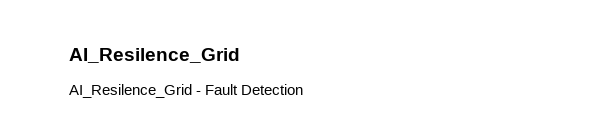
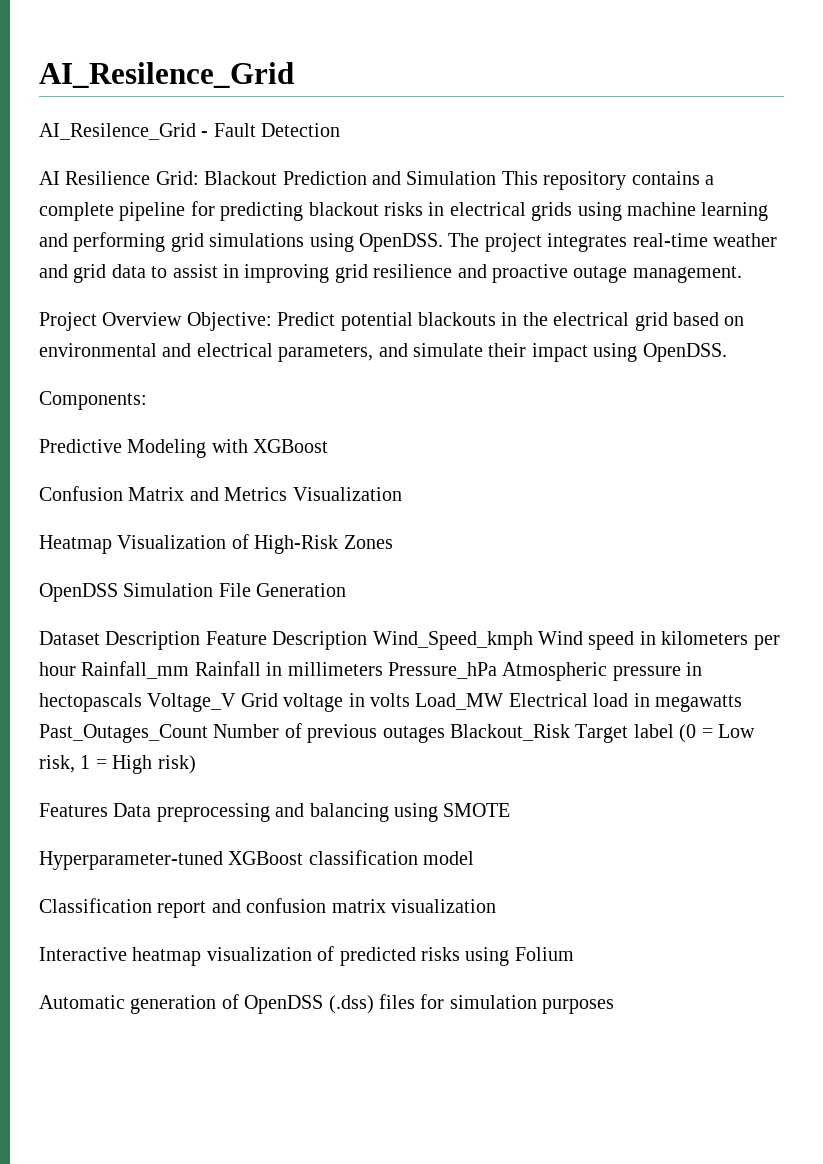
(304, 89) none -> [39,171,714,190] [39,201,769,221] [39,232,777,252] [39,264,742,283] [39,312,745,331] [39,343,727,362] [39,391,147,410] [39,439,329,458] [39,486,402,501] [39,534,393,554] [39,583,347,602] [39,631,780,650] [39,661,703,681] [39,693,742,712] [39,723,755,743] [39,755,196,774] [39,803,511,822] [39,850,475,870] [39,898,496,918] [39,946,574,966] [39,994,615,1014] // AI Resilience Grid: Blackout Prediction and Simulation This repository contains a complete pipeline for predicting blackout risks in electrical grids using machine learning and performing grid simulations using OpenDSS. The project integrates real-time weather and grid data to assist in improving grid resilience and proactive outage management. // Project Overview Objective: Predict potential blackouts in the electrical grid based on environmental and electrical parameters, and simulate their impact using OpenDSS. // Components: // Predictive Modeling with XGBoost // Confusion Matrix and Metrics Visualization // Heatmap Visualization of High-Risk Zones // OpenDSS Simulation File Generation // Dataset Description Feature Description Wind_Speed_kmph Wind speed in kilometers per hour Rainfall_mm Rainfall in millimeters Pressure_hPa Atmospheric pressure in hectopascals Voltage_V Grid voltage in volts Load_MW Electrical load in megawatts Past_Outages_Count Number of previous outages Blackout_Risk Target label (0 = Low risk, 1 = High risk) // Features Data preprocessing and balancing using SMOTE // Hyperparameter-tuned XGBoost classification model // Classification report and confusion matrix visualization // Interactive heatmap visualization of predicted risks using Folium // Automatic generation of OpenDSS (.dss) files for simulation purposes

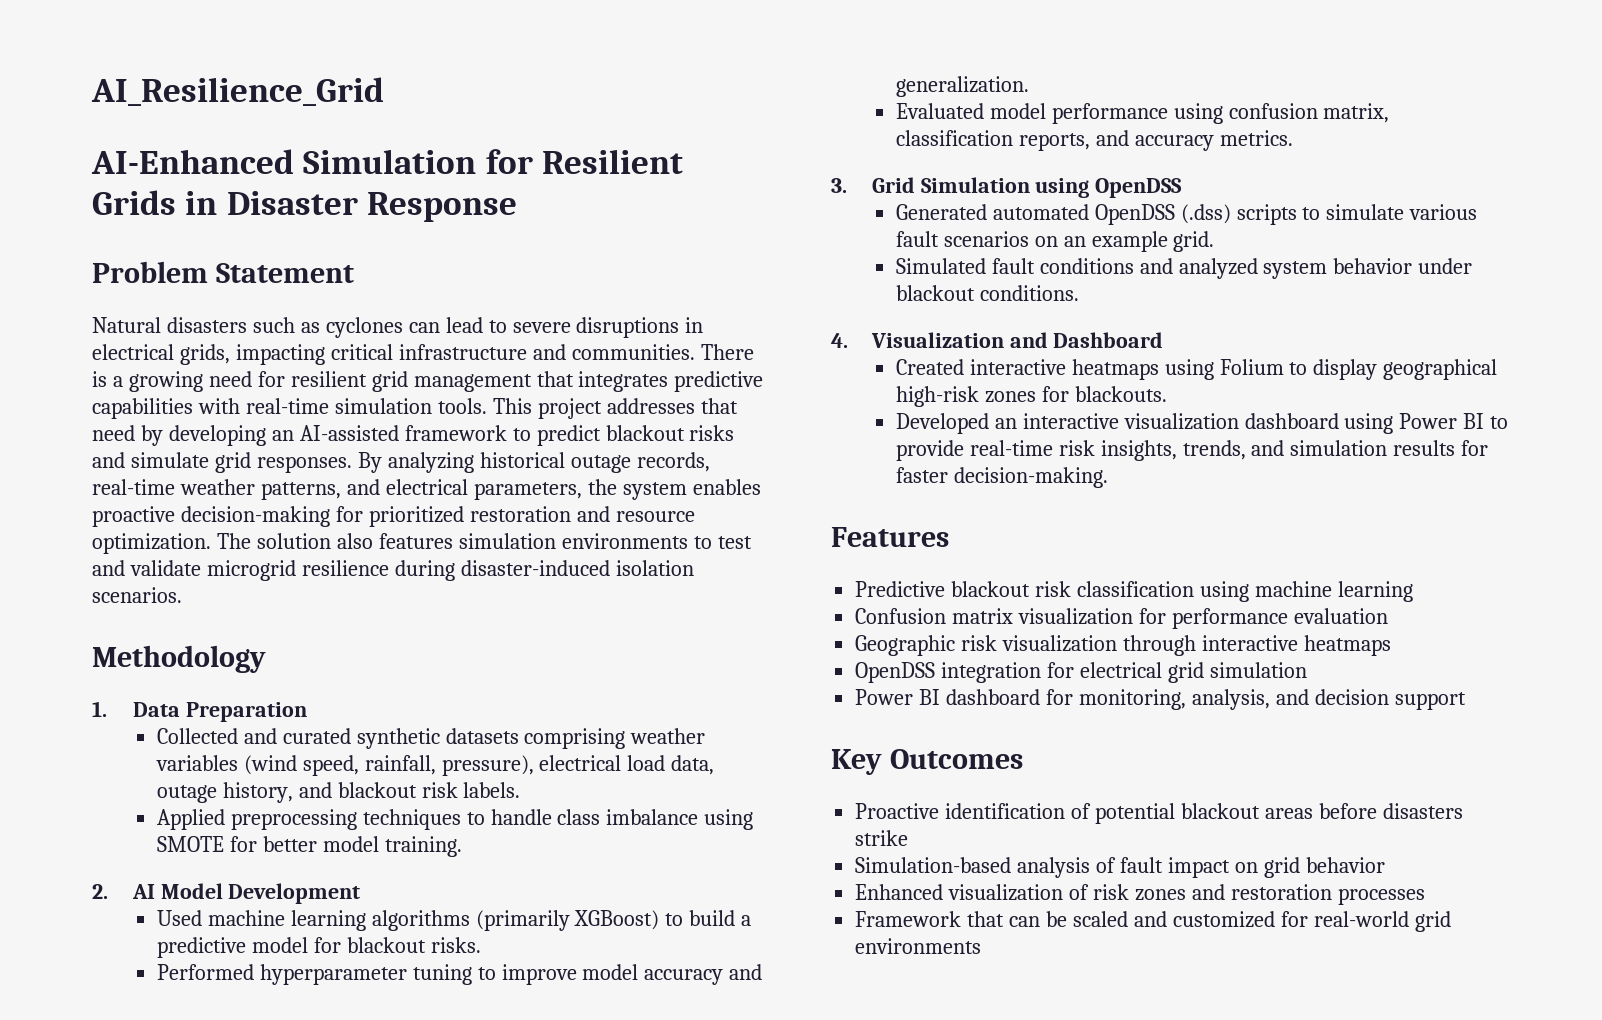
[39,62,294,88] [39,123,341,140] [39,171,714,190] [39,201,769,221] [39,232,777,252] [39,264,742,283] [39,312,745,331] [39,343,727,362] [39,391,147,410] [39,439,329,458] [39,486,402,501] [39,534,393,554] [39,583,347,602] [39,631,780,650] [39,661,703,681] [39,693,742,712] [39,723,755,743] [39,755,196,774] [39,803,511,822] [39,850,475,870] [39,898,496,918] [39,946,574,966] [39,994,615,1014] AI_Resilence_Grid // AI_Resilence_Grid - Fault Detection // AI Resilience Grid: Blackout Prediction and Simulation This repository contains a complete pipeline for predicting blackout risks in electrical grids using machine learning and performing grid simulations using OpenDSS. The project integrates real-time weather and grid data to assist in improving grid resilience and proactive outage management. // Project Overview Objective: Predict potential blackouts in the electrical grid based on environmental and electrical parameters, and simulate their impact using OpenDSS. // Components: // Predictive Modeling with XGBoost // Confusion Matrix and Metrics Visualization // Heatmap Visualization of High-Risk Zones // OpenDSS Simulation File Generation // Dataset Description Feature Description Wind_Speed_kmph Wind speed in kilometers per hour Rainfall_mm Rainfall in millimeters Pressure_hPa Atmospheric pressure in hectopascals Voltage_V Grid voltage in volts Load_MW Electrical load in megawatts Past_Outages_Count Number of previous outages Blackout_Risk Target label (0 = Low risk, 1 = High risk) // Features Data preprocessing and balancing using SMOTE // Hyperparameter-tuned XGBoost classification model // Classification report and confusion matrix visualization // Interactive heatmap visualization of predicted risks using Folium // Automatic generation of OpenDSS (.dss) files for simulation purposes -> [91,77,384,106] [91,149,683,174] [92,190,517,222] [92,261,354,283] [92,317,704,338] [92,344,754,365] [92,371,764,392] [92,398,738,419] [92,425,735,446] [92,452,710,473] [92,479,761,500] [92,506,695,527] [92,533,752,554] [92,560,694,581] [92,587,182,603] [92,645,266,673] [92,701,307,722] [156,728,706,749] [155,755,715,776] [156,782,521,803] [156,809,754,830] [156,836,462,857] [92,883,361,904] [156,910,752,931] [156,937,481,958] [156,964,763,985] [895,76,1029,97] [895,103,1390,124] [895,130,1293,151] [831,177,1183,198] [895,204,1478,225] [895,231,1215,252] [895,258,1473,279] [895,285,1079,301] [831,332,1164,348] [895,359,1498,380] [895,386,1167,407] [895,413,1509,434] [895,440,1489,461] [895,467,1108,488] [831,527,949,547] [855,581,1413,602] [855,608,1388,629] [855,635,1391,656] [855,662,1307,683] [855,689,1466,710] [831,749,1023,775] [855,803,1463,824] [855,830,909,846] [855,857,1385,878] [855,884,1425,905] [855,911,1451,932] [855,938,982,954] AI_Resilience_Grid // AI-Enhanced Simulation for Resilient Grids in Disaster Response // Problem Statement // Natural disasters such as cyclones can lead to severe disruptions in electrical grids, impacting critical infrastructure and communities. There is a growing need for resilient grid management that integrates predictive capabilities with real-time simulation tools. This project addresses that need by developing an AI-assisted framework to predict blackout risks and simulate grid responses. By analyzing historical outage records, real-time weather patterns, and electrical parameters, the system enables proactive decision-making for prioritized restoration and resource optimization. The solution also features simulation environments to test and validate microgrid resilience during disaster-induced isolation scenarios. // Methodology // 1. Data Preparation // Collected and curated synthetic datasets comprising weather variables (wind speed, rainfall, pressure), electrical load data, outage history, and blackout risk labels. // Applied preprocessing techniques to handle class imbalance using SMOTE for better model training. // 2. AI Model Development // Used machine learning algorithms (primarily XGBoost) to build a predictive model for blackout risks. // Performed hyperparameter tuning to improve model accuracy and generalization. // Evaluated model performance using confusion matrix, classification reports, and accuracy metrics. // 3. Grid Simulation using OpenDSS // Generated automated OpenDSS (.dss) scripts to simulate various fault scenarios on an example grid. // Simulated fault conditions and analyzed system behavior under blackout conditions. // 4. Visualization and Dashboard // Created interactive heatmaps using Folium to display geographical high-risk zones for blackouts. // Developed an interactive visualization dashboard using Power BI to provide real-time risk insights, trends, and simulation results for faster decision-making. // Features // Predictive blackout risk classification using machine learning // Confusion matrix visualization for performance evaluation // Geographic risk visualization through interactive heatmaps // OpenDSS integration for electrical grid simulation // Power BI dashboard for monitoring, analysis, and decision support // Key Outcomes // Proactive identification of potential blackout areas before disasters strike // Simulation-based analysis of fault impact on grid behavior // Enhanced visualization of risk zones and restoration processes // Framework that can be scaled and customized for real-world grid environments

